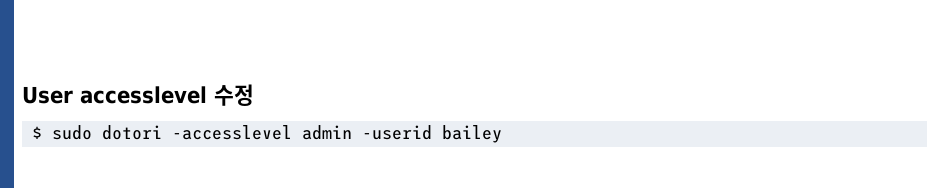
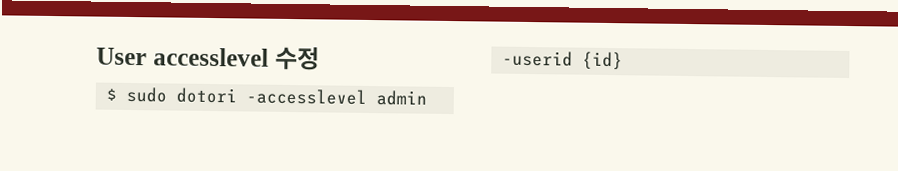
[442,125,503,143] bailey -> [582,51,624,71] {id}

